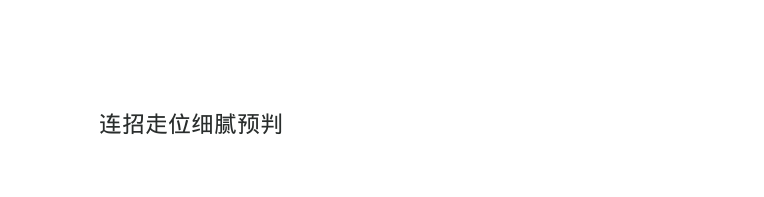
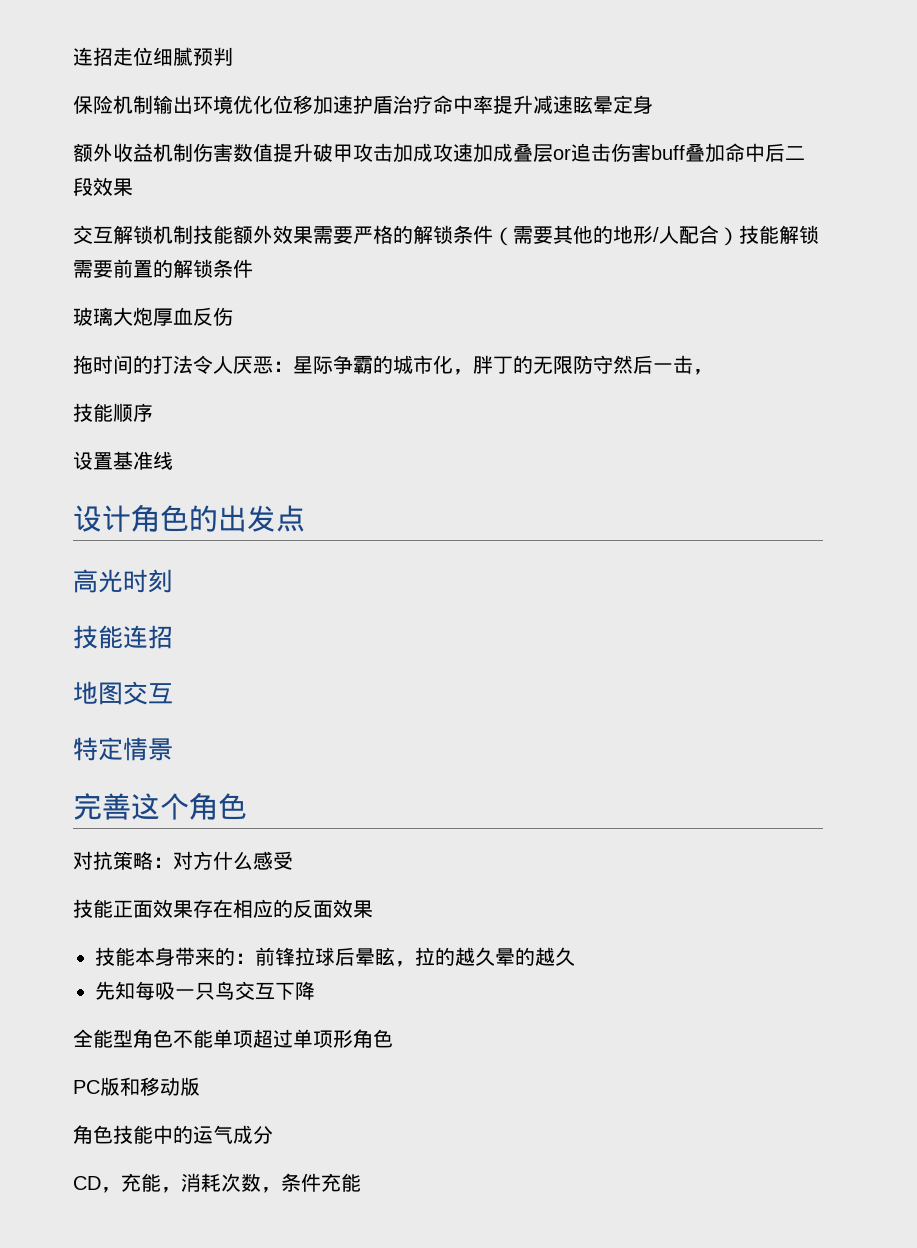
(283, 124) none -> [73,95,653,115] [73,143,805,163] [73,177,133,196] [73,225,819,246] [73,259,253,278] [73,307,233,326] [73,355,713,375] [73,403,153,422] [73,451,173,470] [73,504,305,532] [73,569,173,593] [73,625,173,649] [73,681,173,705] [73,737,173,761] [73,792,247,820] [73,851,293,870] [73,899,373,918] [95,947,575,967] [95,981,315,1000] [73,1029,393,1048] [73,1077,200,1096] [73,1125,273,1144] [73,1173,361,1193] // 保险机制输出环境优化位移加速护盾治疗命中率提升减速眩晕定身 // 额外收益机制伤害数值提升破甲攻击加成攻速加成叠层or追击伤害buff叠加命中后二段效果 // 交互解锁机制技能额外效果需要严格的解锁条件（需要其他的地形/人配合）技能解锁需要前置的解锁条件 // 玻璃大炮厚血反伤 // 拖时间的打法令人厌恶：星际争霸的城市化，胖丁的无限防守然后一击， // 技能顺序 // 设置基准线 // 设计角色的出发点 // 高光时刻 // 技能连招 // 地图交互 // 特定情景 // 完善这个角色 // 对抗策略：对方什么感受 // 技能正面效果存在相应的反面效果 // 技能本身带来的：前锋拉球后晕眩，拉的越久晕的越久 // 先知每吸一只鸟交互下降 // 全能型角色不能单项超过单项形角色 // PC版和移动版 // 角色技能中的运气成分 // CD，充能，消耗次数，条件充能

